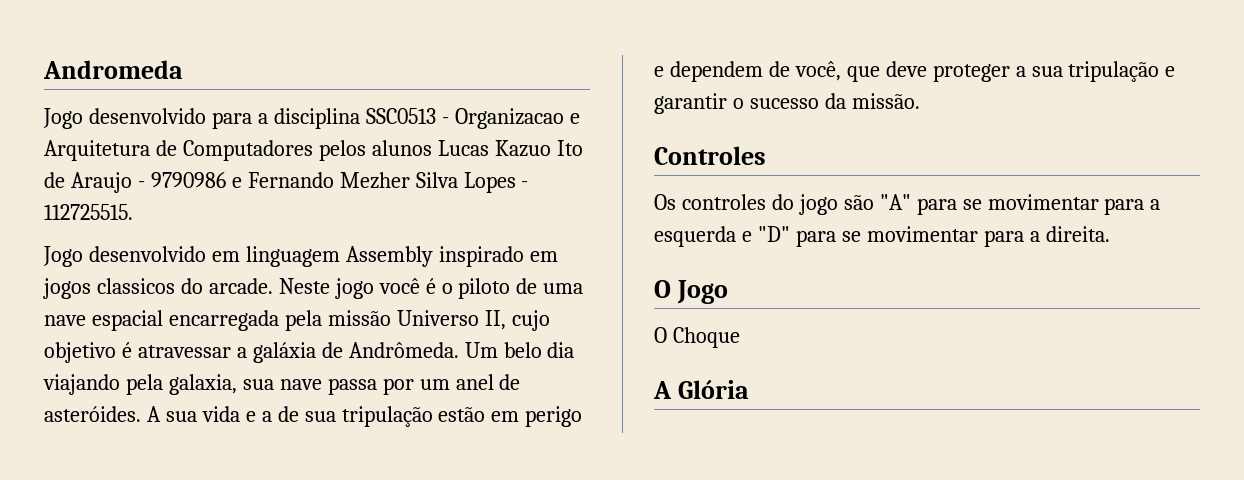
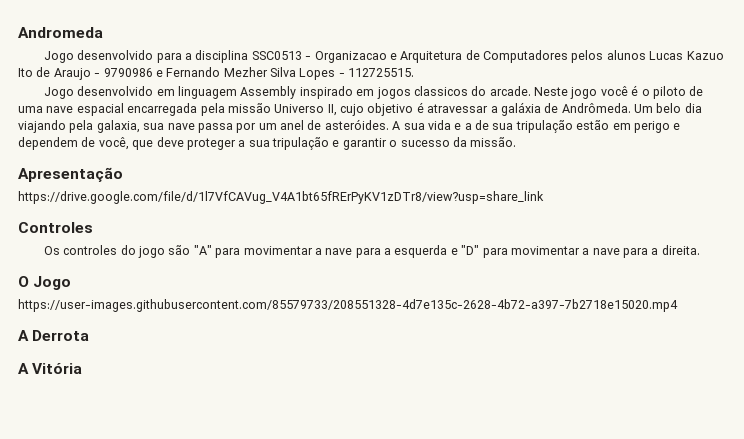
(920, 101) none -> [18,167,123,182] [18,191,544,204] // Apresentação // https://drive.google.com/file/d/1l7VfCAVug_V4A1bt65fRErPyKV1zDTr8/view?usp=share_link
[962,194,1099,210] se movimentar -> [243,246,353,255] movimentar a nave
[841,226,978,242] se movimentar -> [510,246,620,255] movimentar a nave
[654,327,740,348] [653,380,749,399] O Choque // A Glória -> [18,299,678,312] [18,330,90,341] [18,363,83,374] https://user-images.githubusercontent.com/85579733/208551328-4d7e135c-2628-4b72-a397-7b2718e15020.mp4 // A Derrota // A Vitória

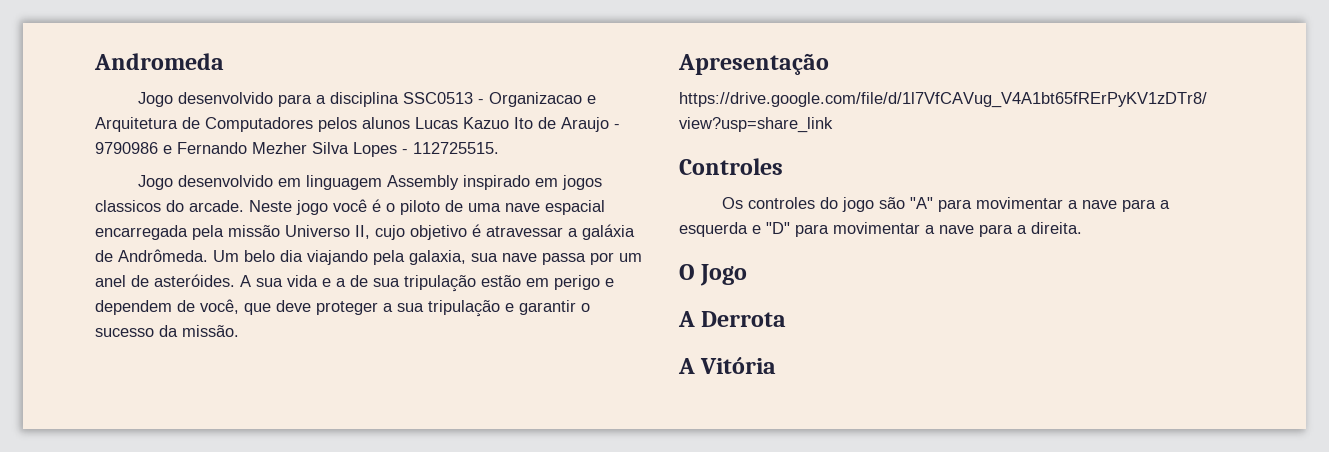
[18,299,678,312] // https://user-images.githubusercontent.com/85579733/208551328-4d7e135c-2628-4b72-a397-7b2718e15020.mp4 -> (748, 275) none

